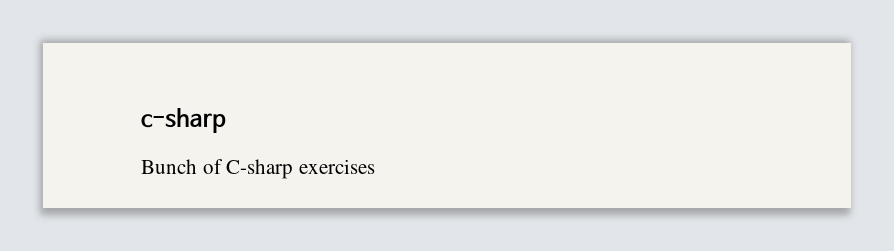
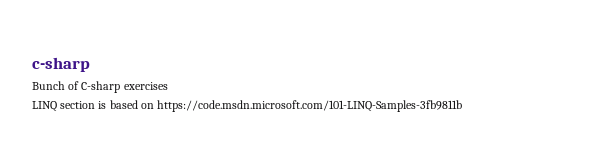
(376, 166) none -> [32,100,463,112] // LINQ section is based on https://code.msdn.microsoft.com/101-LINQ-Samples-3fb9811b

